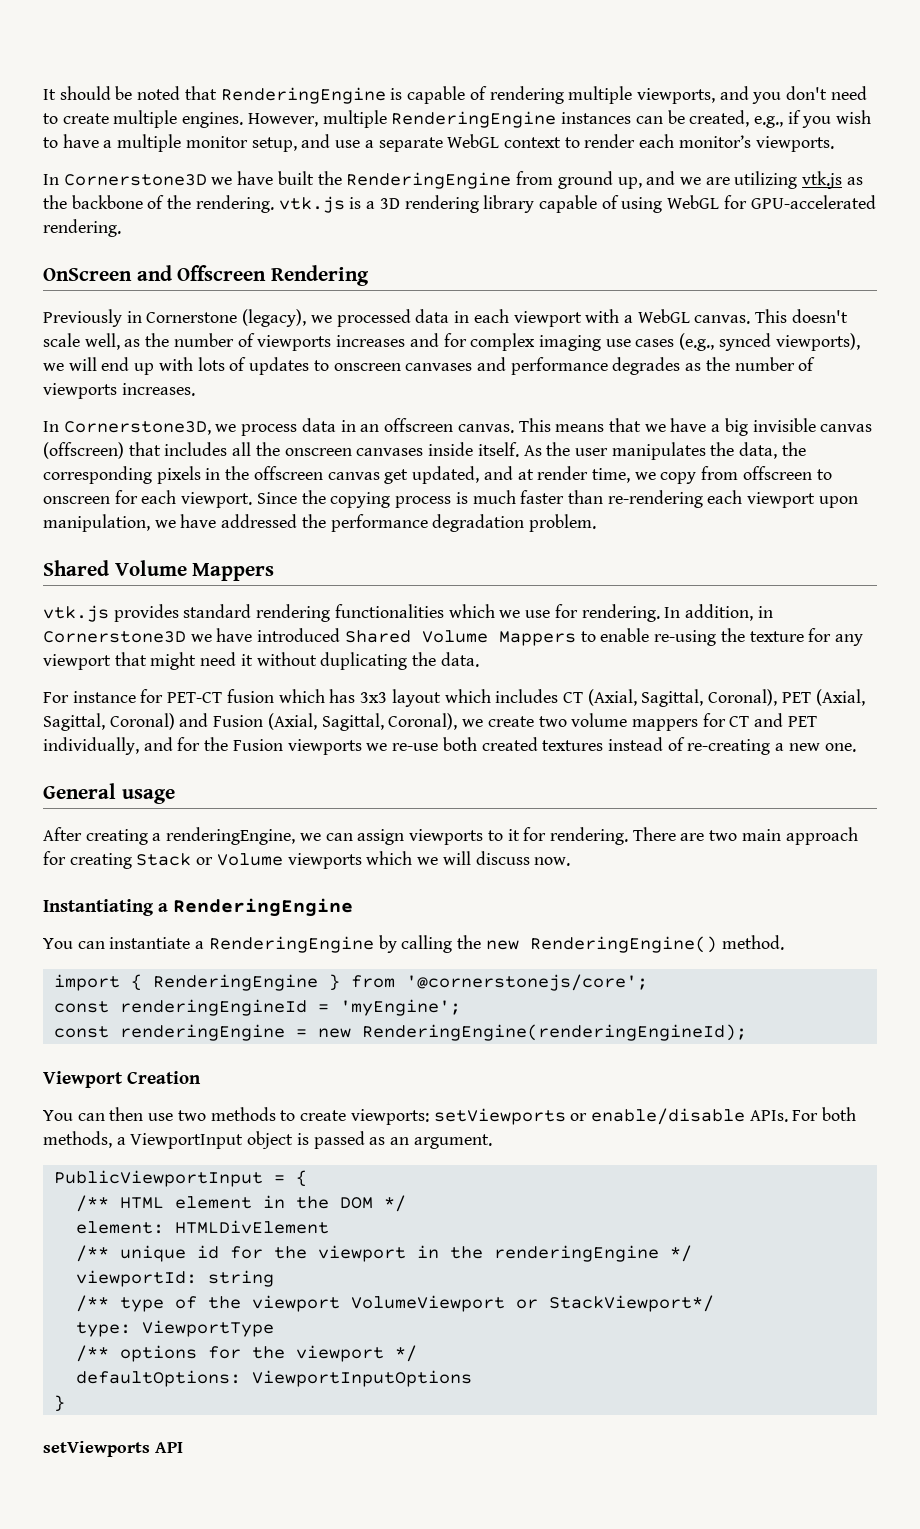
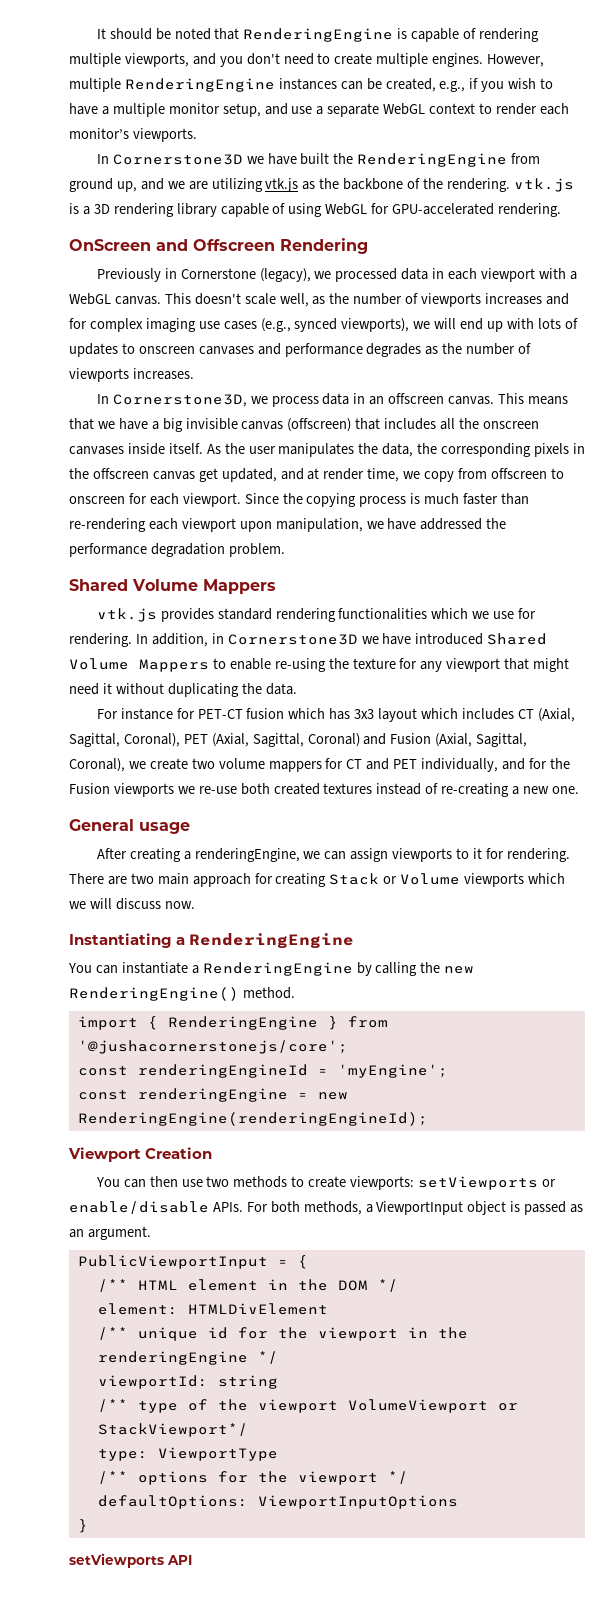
[405,974,648,991] '@cornerstonejs/core'; -> [77,1040,348,1054] '@jushacornerstonejs/core';

